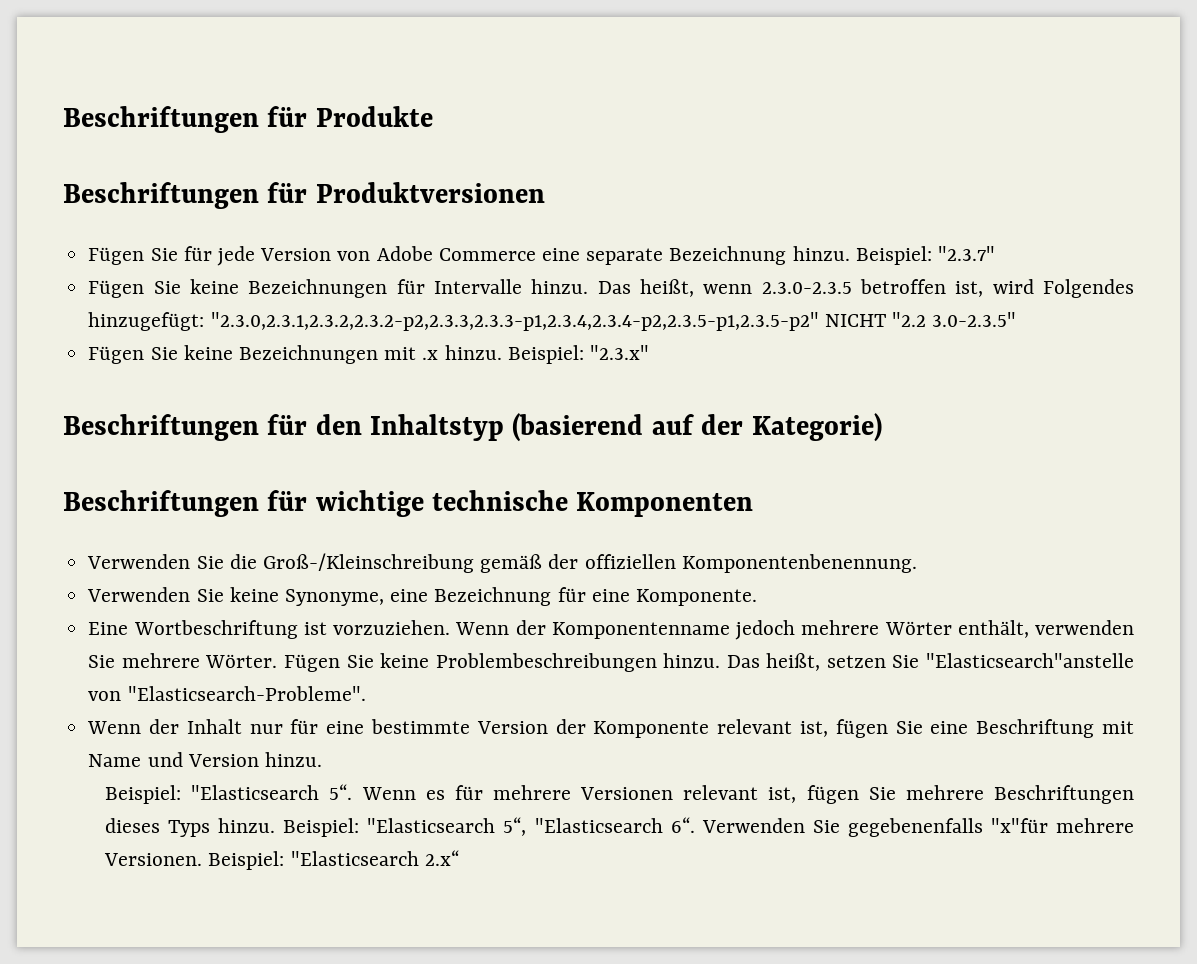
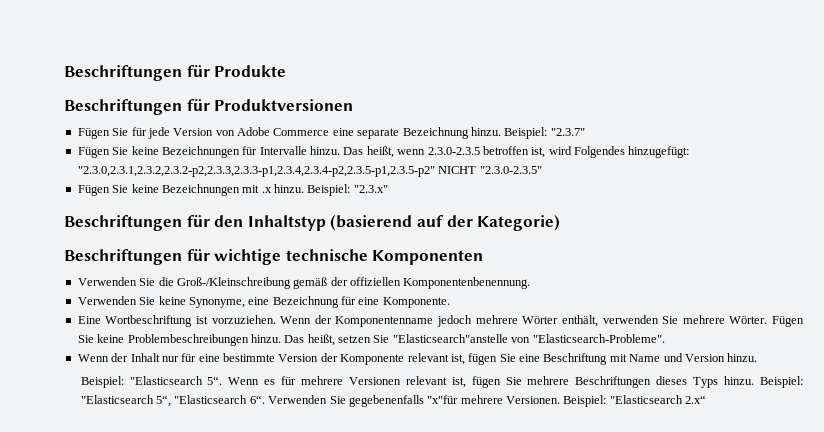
[891,312,1017,327] "2.2 3.0-2.3.5" -> [479,166,542,174] "2.3.0-2.3.5"

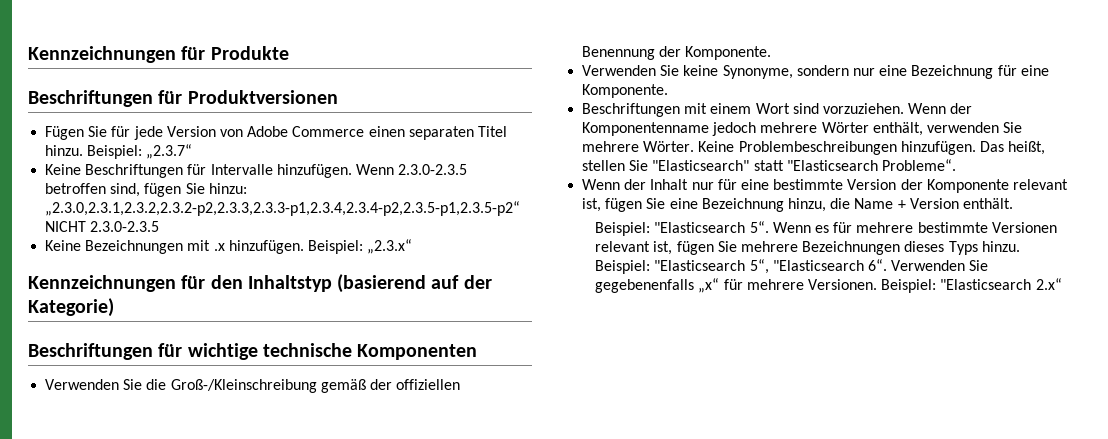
[64,65,182,81] Beschriftungen -> [28,46,176,63] Kennzeichnungen
[332,127,585,139] [77,146,690,158] [77,166,542,177] [77,184,388,196] [64,215,182,231] eine separate Bezeichnung hinzu. Beispiel: "2.3.7" // Fügen Sie keine Bezeichnungen für Intervalle hinzu. Das heißt, wenn 2.3.0-2.3.5 betroffen ist, wird Folgendes hinzugefügt: "2.3.0,2.3.1,2.3.2,2.3.2-p2,2.3.3,2.3.3-p1,2.3.4,2.3.4-p2,2.3.5-p1,2.3.5-p2" NICHT "2.3.0-2.3.5" // Fügen Sie keine Bezeichnungen mit .x hinzu. Beispiel: "2.3.x" // Beschriftungen -> [368,126,507,140] [45,144,193,159] [45,164,468,178] [45,183,247,197] [45,201,521,216] [45,221,160,232] [45,239,413,254] [28,275,176,292] einen separaten Titel hinzu. Beispiel: „2.3.7“ // Keine Beschriftungen für Intervalle hinzufügen. Wenn 2.3.0-2.3.5 betroffen sind, fügen Sie hinzu: „2.3.0,2.3.1,2.3.2,2.3.2-p2,2.3.3,2.3.3-p1,2.3.4,2.3.4-p2,2.3.5-p1,2.3.5-p2“ NICHT 2.3.0-2.3.5 // Keine Bezeichnungen mit .x hinzufügen. Beispiel: „2.3.x“ // Kennzeichnungen
[403,277,531,289] Komponentenbenennung. -> [582,46,772,60] Benennung der Komponente.
(245, 302) none -> [796,65,875,76] sondern nur
[77,315,208,327] Eine Wortbeschriftung ist -> [582,103,819,117] Beschriftungen mit einem Wort sind
[772,316,805,327] [77,334,665,346] Fügen Sie keine Problembeschreibungen hinzu. Das heißt, setzen Sie "Elasticsearch"anstelle von "Elasticsearch-Probleme". -> [698,141,1046,155] [582,159,956,171] Keine Problembeschreibungen hinzufügen. Das heißt, stellen Sie "Elasticsearch" statt "Elasticsearch Probleme“.
[543,353,758,365] Beschriftung mit Name und Version hinzu. -> [701,198,1013,212] Bezeichnung hinzu, die Name + Version enthält.
(344, 380) none -> [917,222,988,233] bestimmte
[575,376,652,388] Beschriftungen -> [802,241,901,255] Bezeichnungen
[427,395,459,404] "x"für -> [698,278,743,293] „x“ für

